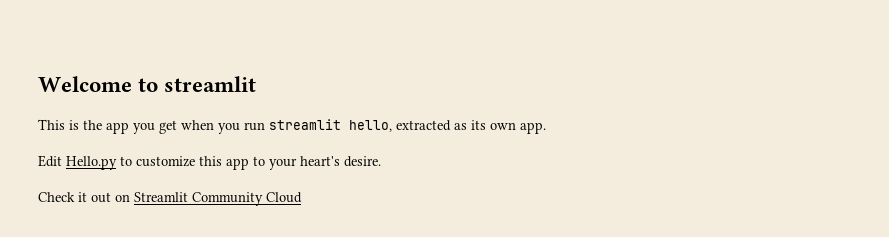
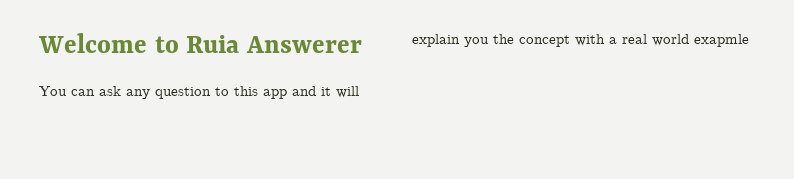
[164,76,257,92] [38,119,546,134] [38,155,381,170] [38,192,302,206] streamlit // This is the app you get when you run streamlit hello, extracted as its own app. // Edit Hello.py to customize this app to your heart's desire. // Check it out on Streamlit Community Cloud -> [186,35,363,53] [39,86,359,99] [412,34,749,47] Ruia Answerer // You can ask any question to this app and it will explain you the concept with a real world exapmle

